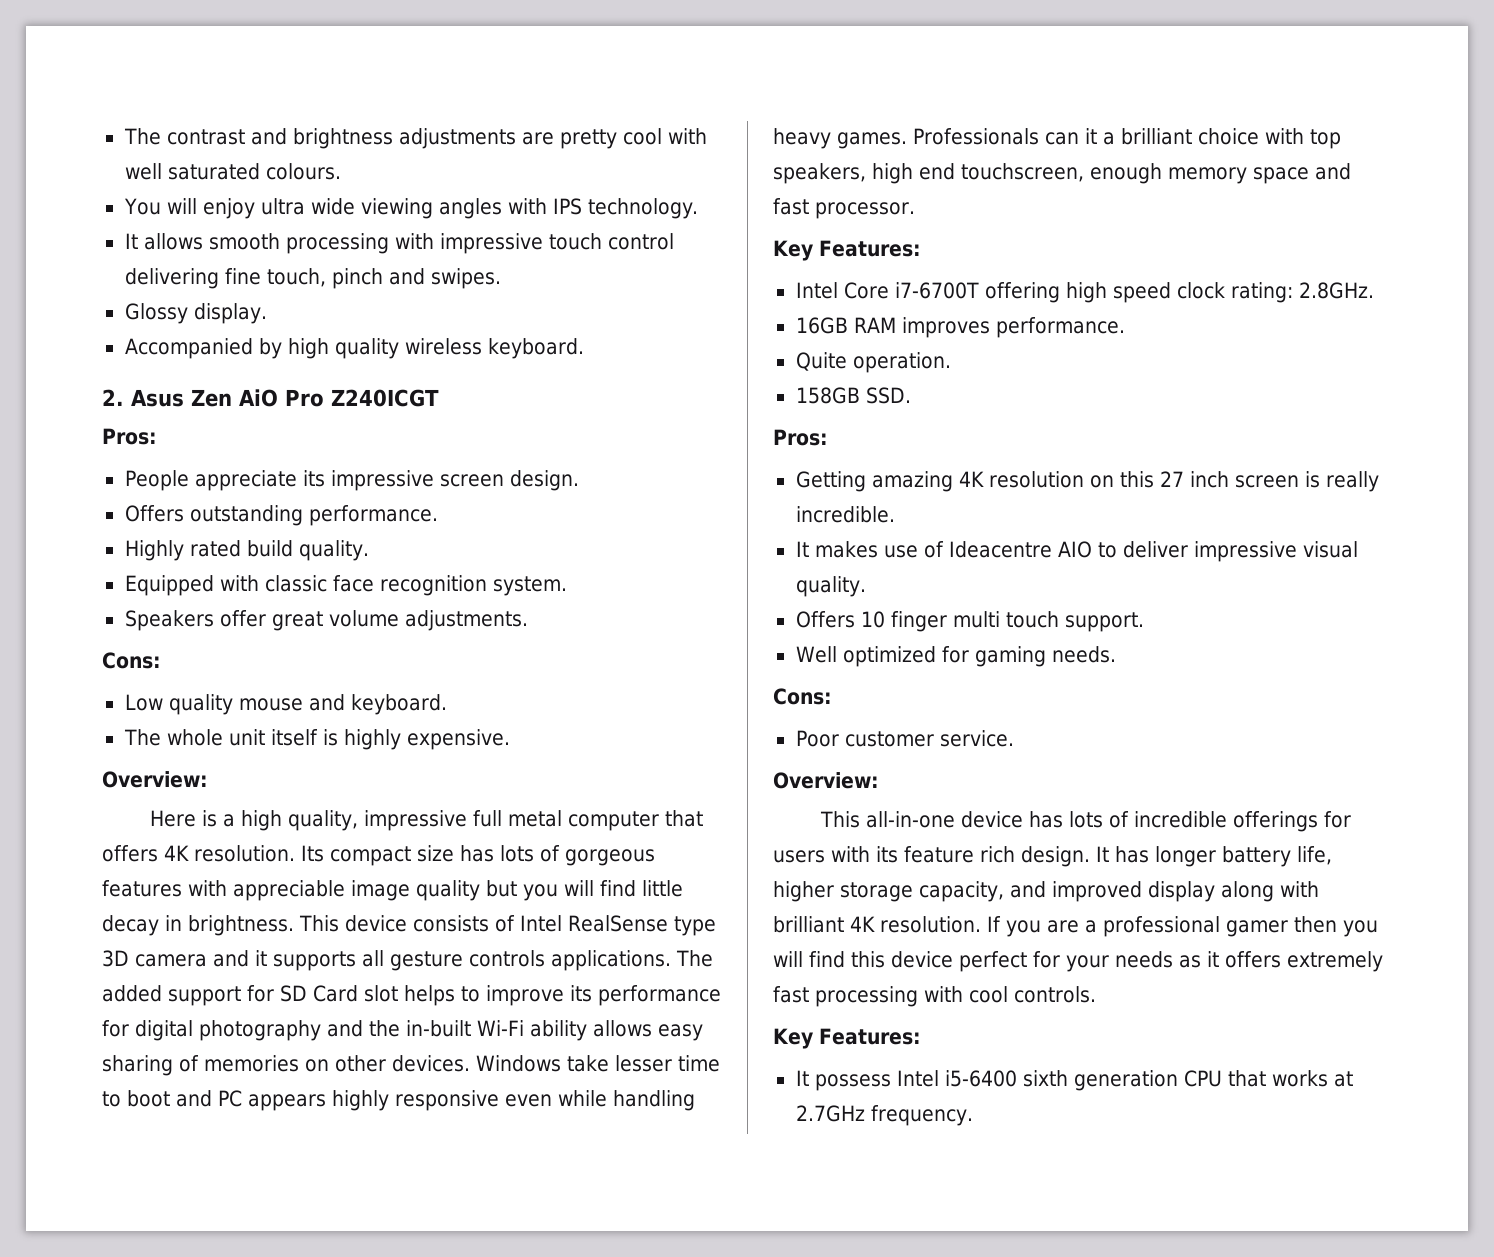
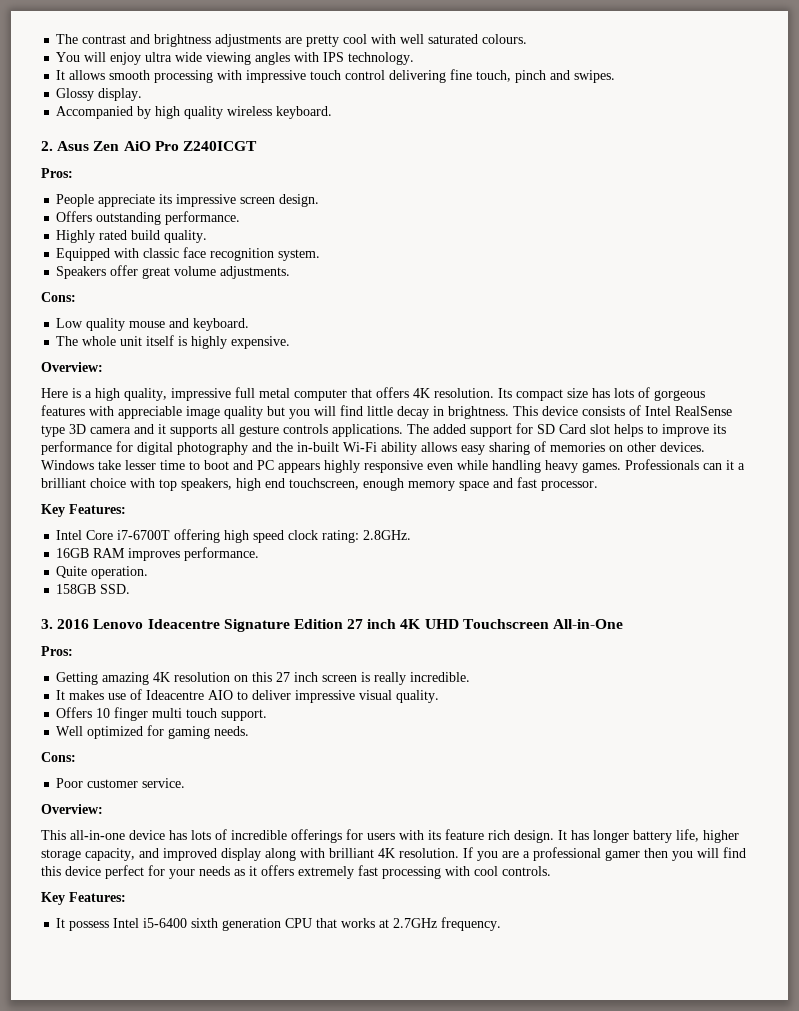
(911, 395) none -> [41,619,624,632] // 3. 2016 Lenovo Ideacentre Signature Edition 27 inch 4K UHD Touchscreen All-in-One

